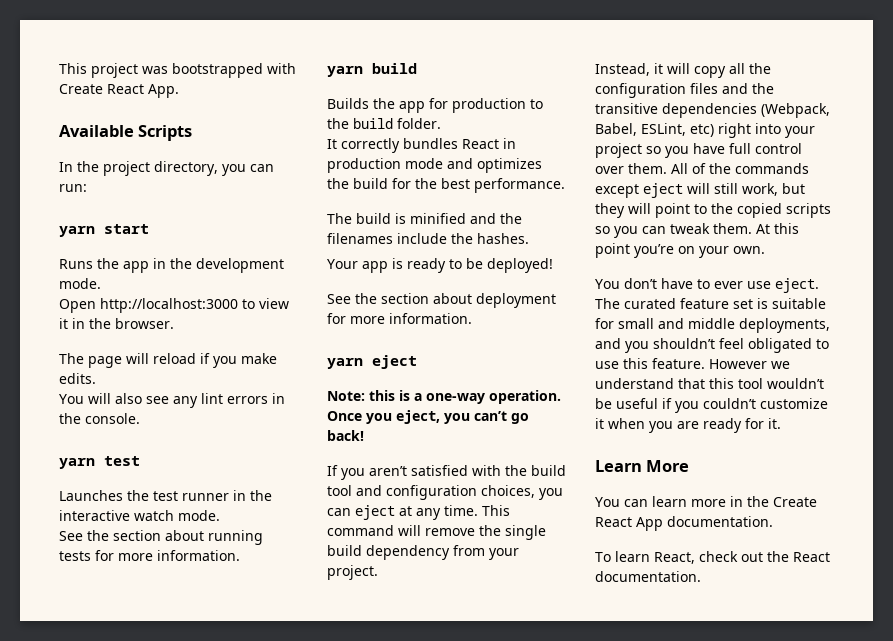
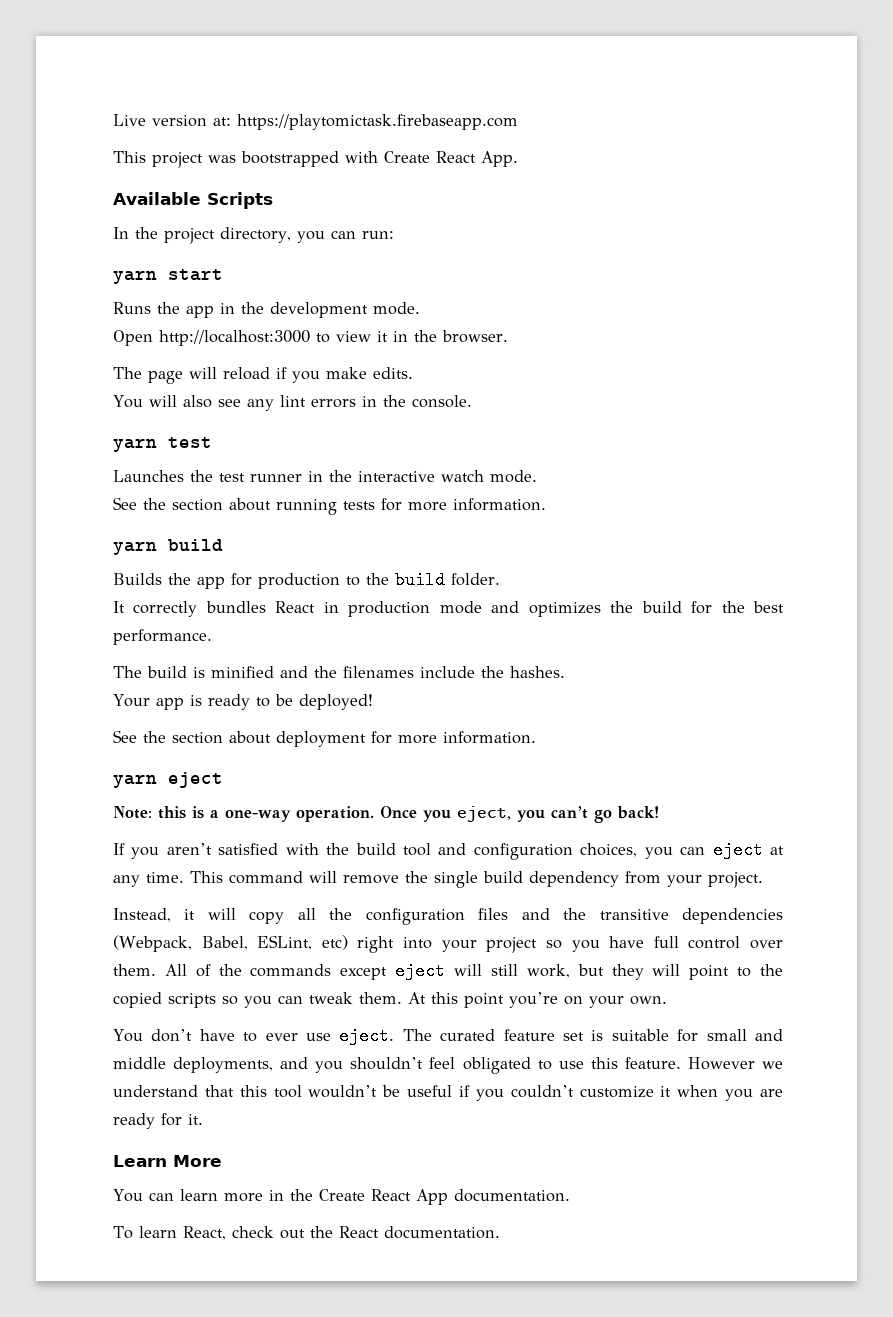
(59, 68) none -> [113,114,518,130] Live version at: https://playtomictask.firebaseapp.com //

